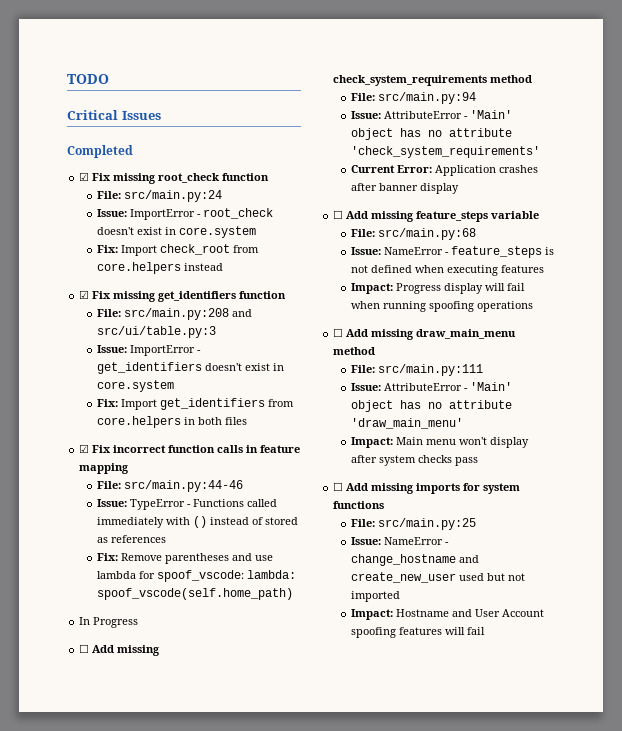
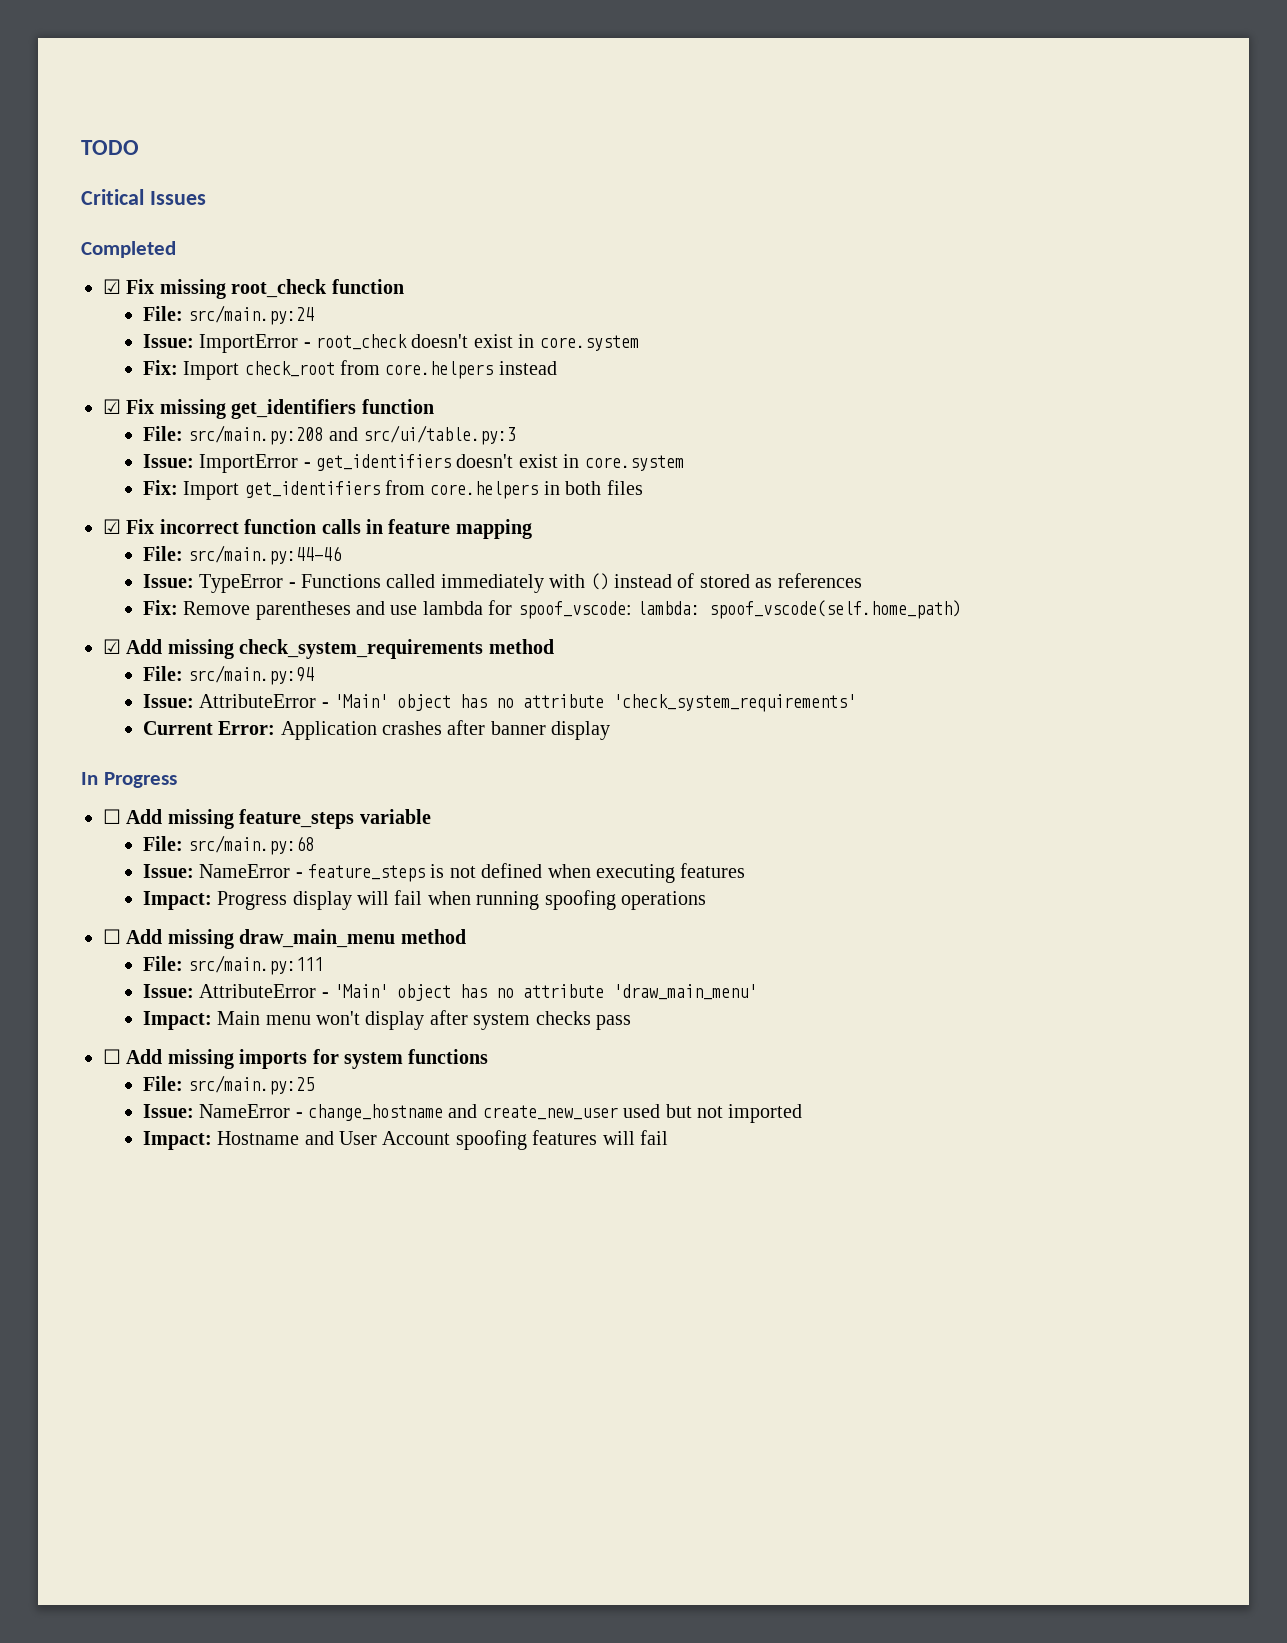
[79,617,139,628] [79,644,90,653] In Progress // ☐ -> [103,639,121,654] ☑
(459, 188) none -> [81,772,177,788] // In Progress

